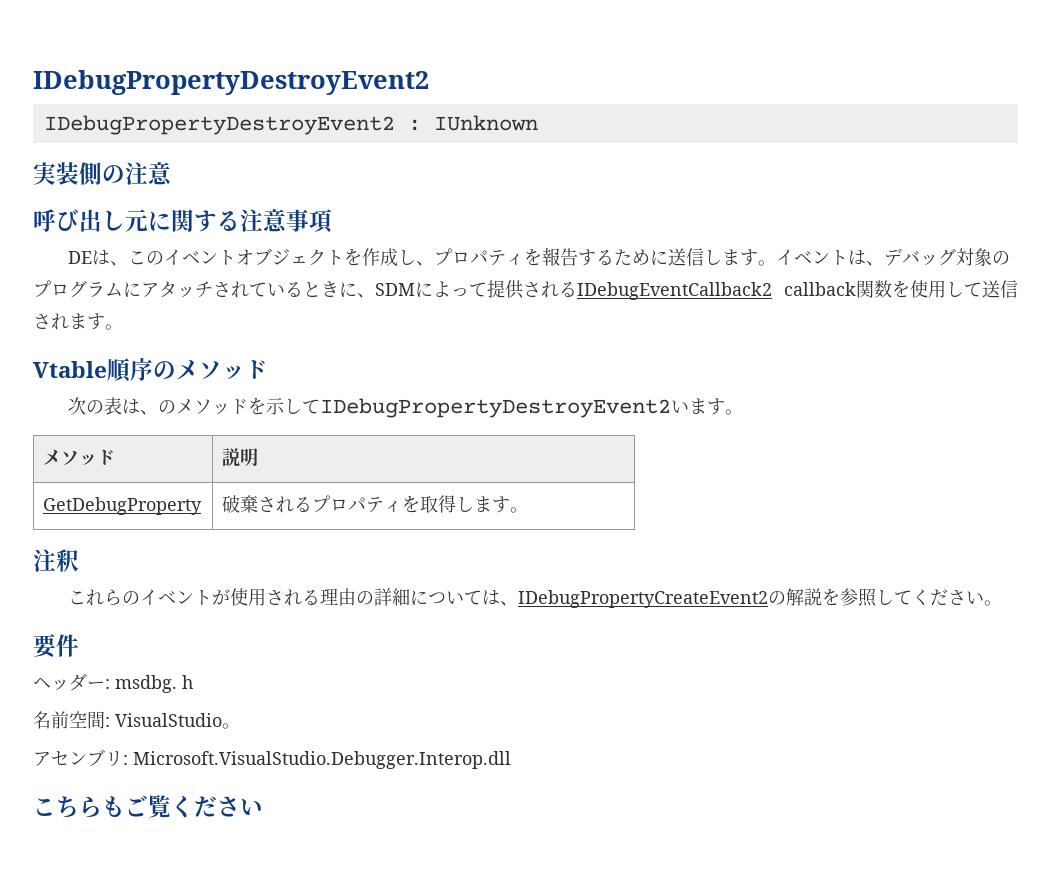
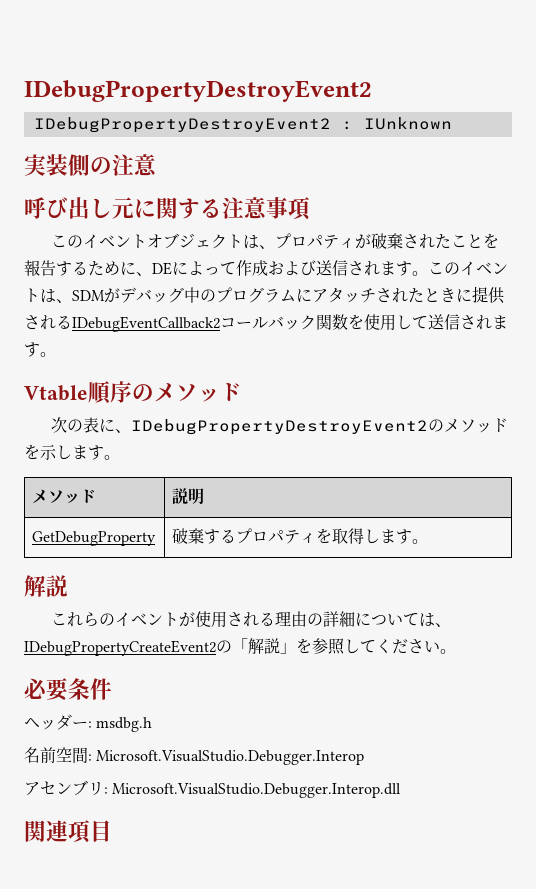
[68,250,129,266] DEは、 -> (311, 208) none
[344,248,417,266] を作成し -> [242,235,259,249] は
[524,247,777,266] を報告するために送信します。 -> [354,233,499,249] [24,260,460,276] が破棄されたことを報告するために、DEによって作成および送信されます。この
(885, 263) none -> [72,288,120,303] SDMが
[956,248,993,266] 対象 -> [184,287,200,303] 中
[249,281,487,298] ているときに、SDMによって -> [408,288,472,303] たときに
[784,282,856,296] callback -> [220,315,316,330] コールバック
[122,399,159,415] は、 -> [98,418,428,435] に、IDebugPropertyDestroyEvent2
[302,398,690,418] てIDebugPropertyDestroyEvent2い -> (72, 452) none
[258,496,295,513] され -> [204,529,221,544] す
[33,549,79,572] 注釈 -> [24,575,68,597] 解説
[786,588,823,606] 解説 -> [232,638,296,654] 「解説」
[33,634,57,658] 要 -> [24,678,90,701] 必要条
[115,675,193,693] msdbg. h -> [96,717,153,732] msdbg.h
[115,713,240,729] VisualStudio。 -> [96,750,365,765] Microsoft.VisualStudio.Debugger.Interop
[33,795,263,818] こちらもご覧ください -> [24,820,112,843] 関連項目

